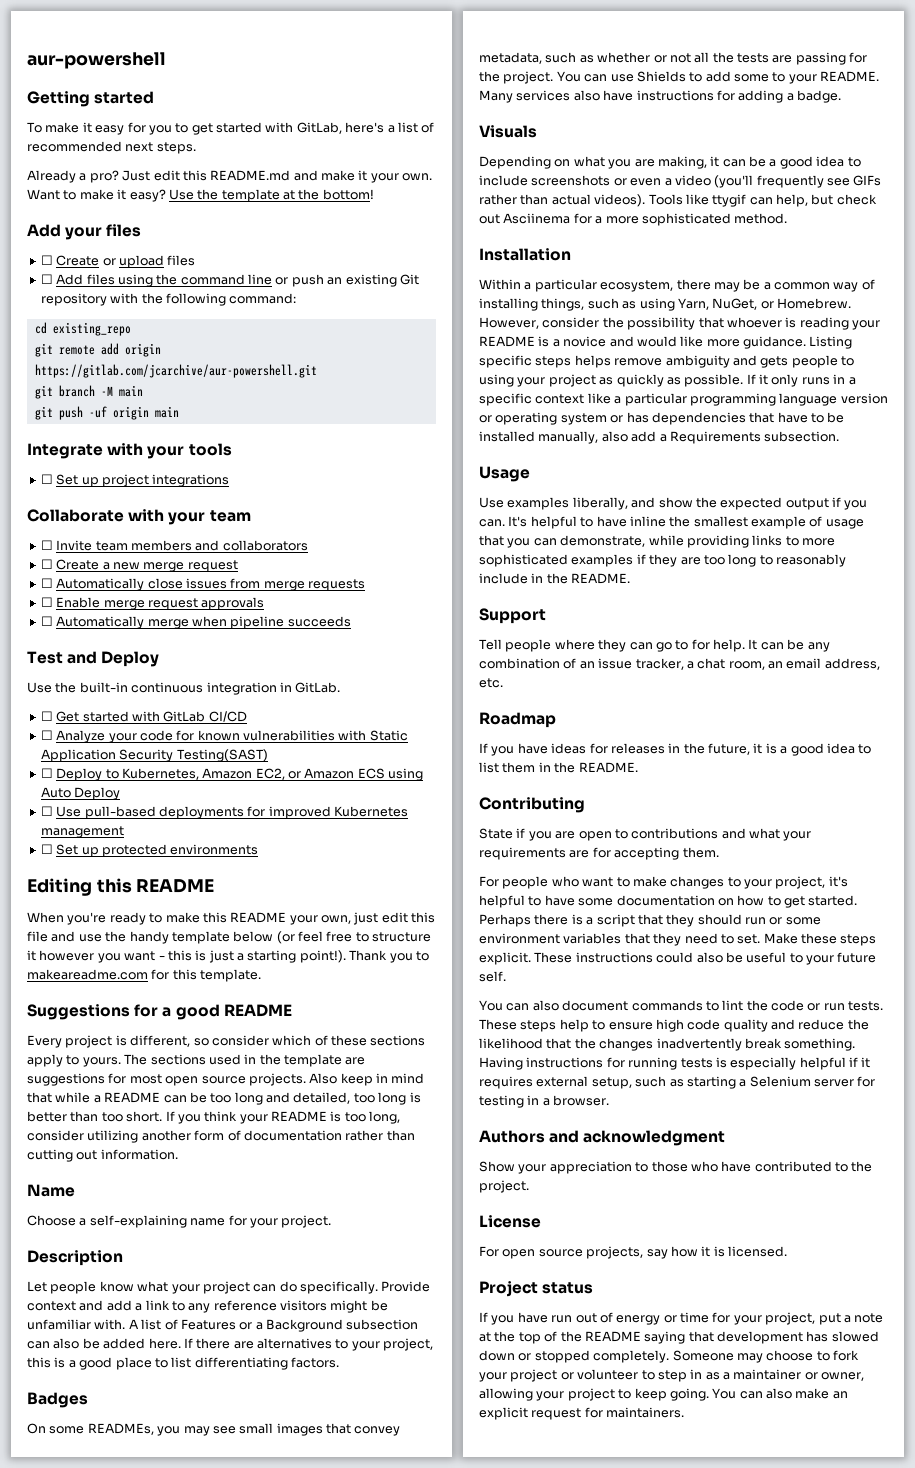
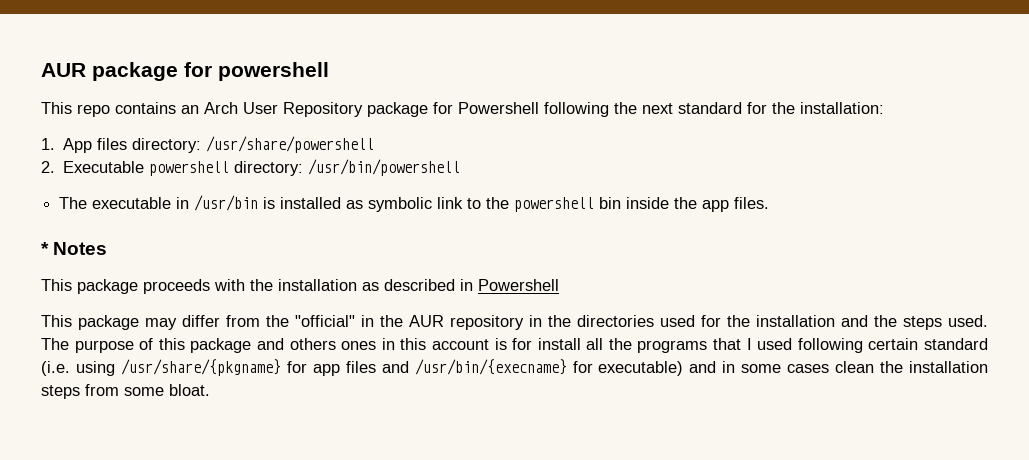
[27,52,166,69] [27,91,155,107] [27,122,435,135] [27,141,196,154] [27,170,433,183] [27,189,374,202] [27,224,142,240] [40,255,196,268] [40,274,419,287] [40,293,297,306] [34,322,131,336] [34,343,161,357] [34,364,317,378] [34,385,143,399] [34,406,179,420] [27,443,232,459] [40,474,230,487] [27,509,251,525] [40,540,308,551] [40,559,238,572] [40,578,365,591] [40,597,265,610] [40,616,351,629] [27,651,160,667] [27,682,341,695] [40,711,247,722] [40,730,408,743] [40,749,268,762] [40,768,424,781] [40,787,121,800] [40,806,408,819] [40,826,124,838] [40,844,259,857] [27,878,215,896] [27,912,436,925] [27,931,432,944] [27,950,429,963] [27,969,262,982] [27,1004,292,1020] [27,1035,426,1048] [27,1054,366,1067] [27,1073,425,1086] [27,1092,421,1105] [27,1111,401,1124] [27,1130,415,1143] [27,1149,178,1162] [27,1184,75,1197] [27,1215,332,1228] [27,1250,123,1266] [27,1281,431,1294] [27,1300,388,1313] [27,1319,419,1332] [27,1338,434,1351] [27,1357,339,1370] [27,1392,88,1408] [27,1423,401,1436] [479,52,868,65] [479,71,880,84] [479,90,841,103] [479,125,537,138] [479,156,861,169] [479,175,882,188] [479,194,877,207] [479,213,788,226] [479,248,571,261] [479,279,875,292] [479,298,851,311] [479,317,880,330] [479,336,853,349] [479,355,854,368] [479,374,856,387] [479,393,888,406] [479,412,845,425] [479,431,840,444] [479,466,530,482] [479,497,868,510] [479,516,864,529] [479,535,835,548] [479,554,846,567] [479,573,631,584] [479,608,546,624] [479,639,830,652] [479,658,880,670] [479,678,503,688] [479,712,556,728] [479,743,872,756] [479,762,638,773] [479,797,585,813] [479,828,812,841] [479,847,719,860] [479,876,848,889] [479,895,858,908] [479,914,821,927] [479,933,877,946] [479,952,877,965] [479,971,506,982] [479,1000,884,1011] [479,1019,869,1032] [479,1038,856,1051] [479,1057,871,1070] [479,1076,876,1089] [479,1095,610,1108] [479,1130,726,1146] [479,1161,873,1174] [479,1180,529,1193] [479,1215,541,1228] [479,1246,787,1259] [479,1281,594,1297] [479,1312,884,1325] [479,1331,879,1344] [479,1350,859,1363] [479,1369,865,1382] [479,1388,848,1401] [479,1407,685,1420] aur-powershell // Getting started // To make it easy for you to get started with GitLab, here's a list of recommended next steps. // Already a pro? Just edit this README.md and make it your own. Want to make it easy? Use the template at the bottom! // Add your files // ☐ Create or upload files // ☐ Add files using the command line or push an existing Git repository with the following command: // cd existing_repo // git remote add origin https://gitlab.com/jcarchive/aur-powershell.git // git branch -M main // git push -uf origin main // Integrate with your tools // ☐ Set up project integrations // Collaborate with your team // ☐ Invite team members and collaborators // ☐ Create a new merge request // ☐ Automatically close issues from merge requests // ☐ Enable merge request approvals // ☐ Automatically merge when pipeline succeeds // Test and Deploy // Use the built-in continuous integration in GitLab. // ☐ Get started with GitLab CI/CD // ☐ Analyze your code for known vulnerabilities with Static Application Security Testing(SAST) // ☐ Deploy to Kubernetes, Amazon EC2, or Amazon ECS using Auto Deploy // ☐ Use pull-based deployments for improved Kubernetes management // ☐ Set up protected environments // Editing this README // When you're ready to make this README your own, just edit this file and use the handy template below (or feel free to structure it however you want - this is just a starting point!). Thank you to makeareadme.com for this template. // Suggestions for a good README // Every project is different, so consider which of these sections apply to yours. The sections used in the template are suggestions for most open source projects. Also keep in mind that while a README can be too long and detailed, too long is better than too short. If you think your README is too long, consider utilizing another form of documentation rather than cutting out information. // Name // Choose a self-explaining name for your project. // Description // Let people know what your project can do specifically. Provide context and add a link to any reference visitors might be unfamiliar with. A list of Features or a Background subsection can also be added here. If there are alternatives to your project, this is a good place to list differentiating factors. // Badges // On some READMEs, you may see small images that convey metadata, such as whether or not all the tests are passing for the project. You can use Shields to add some to your README. Many services also have instructions for adding a badge. // Visuals // Depending on what you are making, it can be a good idea to include screenshots or even a video (you'll frequently see GIFs rather than actual videos). Tools like ttygif can help, but check out Asciinema for a more sophisticated method. // Installation // Within a particular ecosystem, there may be a common way of installing things, such as using Yarn, NuGet, or Homebrew. However, consider the possibility that whoever is reading your README is a novice and would like more guidance. Listing specific steps helps remove ambiguity and gets people to using your project as quickly as possible. If it only runs in a specific context like a particular programming language version or operating system or has dependencies that have to be installed manually, also add a Requirements subsection. // Usage // Use examples liberally, and show the expected output if you can. It's helpful to have inline the smallest example of usage that you can demonstrate, while providing links to more sophisticated examples if they are too long to reasonably include in the README. // Support // Tell people where they can go to for help. It can be any combination of an issue tracker, a chat room, an email address, etc. // Roadmap // If you have ideas for releases in the future, it is a good idea to list them in the README. // Contributing // State if you are open to contributions and what your requirements are for accepting them. // For people who want to make changes to your project, it's helpful to have some documentation on how to get started. Perhaps there is a script that they should run or some environment variables that they need to set. Make these steps explicit. These instructions could also be useful to your future self. // You can also document commands to lint the code or run tests. These steps help to ensure high code quality and reduce the likelihood that the changes inadvertently break something. Having instructions for running tests is especially helpful if it requires external setup, such as starting a Selenium server for testing in a browser. // Authors and acknowledgment // Show your appreciation to those who have contributed to the project. // License // For open source projects, say how it is licensed. // Project status // If you have run out of energy or time for your project, put a note at the top of the README saying that development has slowed down or stopped completely. Someone may choose to fork your project or volunteer to step in as a maintainer or owner, allowing your project to keep going. You can also make an explicit request for maintainers. -> [41,62,329,81] [41,102,884,117] [41,136,375,153] [41,159,461,176] [59,195,770,212] [41,242,108,255] [41,279,559,294] [41,315,988,330] [41,338,989,353] [41,359,988,376] [41,384,210,399] AUR package for powershell // This repo contains an Arch User Repository package for Powershell following the next standard for the installation: // 1. App files directory: /usr/share/powershell // 2. Executable powershell directory: /usr/bin/powershell // The executable in /usr/bin is installed as symbolic link to the powershell bin inside the app files. // * Notes // This package proceeds with the installation as described in Powershell // This package may differ from the "official" in the AUR repository in the directories used for the installation and the steps used. The purpose of this package and others ones in this account is for install all the programs that I used following certain standard (i.e. using /usr/share/{pkgname} for app files and /usr/bin/{execname} for executable) and in some cases clean the installation steps from some bloat.

